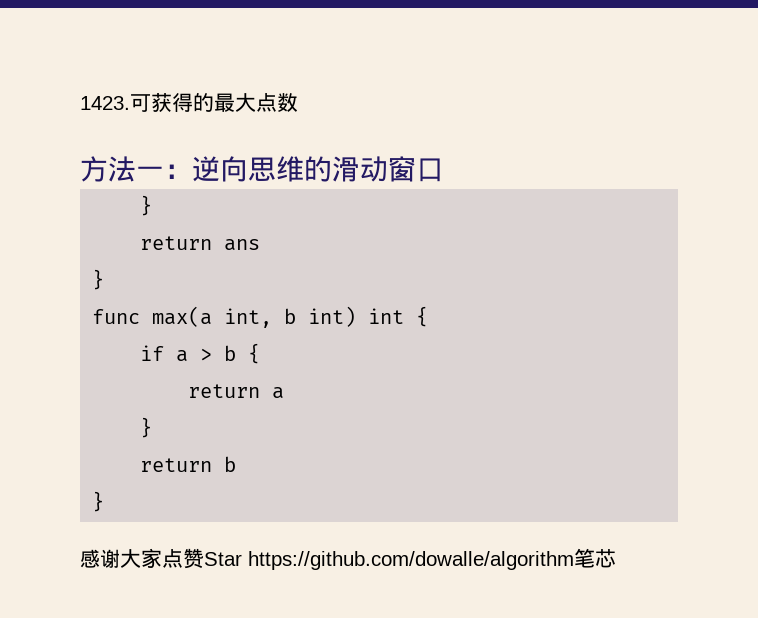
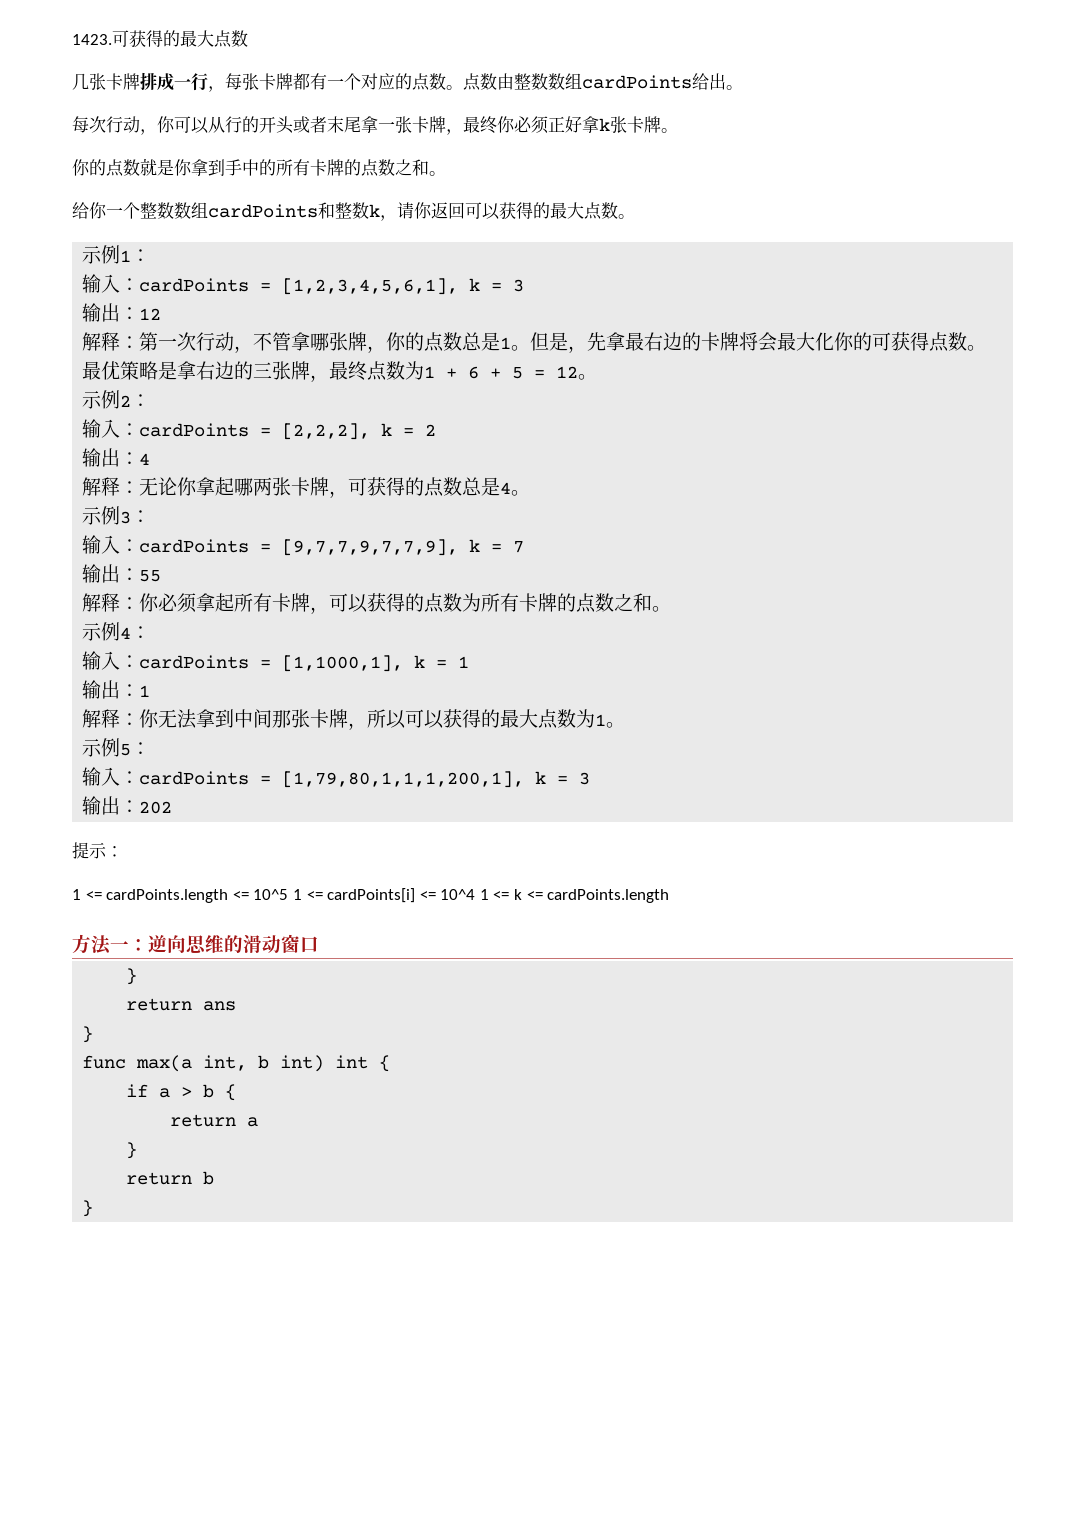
(298, 102) none -> [72,72,743,92] [72,116,678,135] [72,158,446,177] [72,202,635,221] [82,245,151,264] [82,274,525,295] [82,303,162,322] [82,332,987,353] [82,361,598,382] [82,390,151,409] [82,419,437,440] [82,448,151,467] [82,477,531,498] [82,506,151,525] [82,535,525,556] [82,564,162,583] [82,593,672,614] [82,622,151,641] [82,651,470,672] [82,680,151,699] [82,709,626,730] [82,738,151,757] [82,767,591,788] [82,796,173,815] [72,842,123,859] [72,888,670,903] // 几张卡牌排成一行，每张卡牌都有一个对应的点数。点数由整数数组cardPoints给出。 // 每次行动，你可以从行的开头或者末尾拿一张卡牌，最终你必须正好拿k张卡牌。 // 你的点数就是你拿到手中的所有卡牌的点数之和。 // 给你一个整数数组cardPoints和整数k，请你返回可以获得的最大点数。 // 示例1： // 输入：cardPoints = [1,2,3,4,5,6,1], k = 3 // 输出：12 // 解释：第一次行动，不管拿哪张牌，你的点数总是1。但是，先拿最右边的卡牌将会最大化你的可获得点数。最优策略是拿右边的三张牌，最终点数为1 + 6 + 5 = 12。 // 示例2： // 输入：cardPoints = [2,2,2], k = 2 // 输出：4 // 解释：无论你拿起哪两张卡牌，可获得的点数总是4。 // 示例3： // 输入：cardPoints = [9,7,7,9,7,7,9], k = 7 // 输出：55 // 解释：你必须拿起所有卡牌，可以获得的点数为所有卡牌的点数之和。 // 示例4： // 输入：cardPoints = [1,1000,1], k = 1 // 输出：1 // 解释：你无法拿到中间那张卡牌，所以可以获得的最大点数为1。 // 示例5： // 输入：cardPoints = [1,79,80,1,1,1,200,1], k = 3 // 输出：202 // 提示： // 1 <= cardPoints.length <= 10^5 1 <= cardPoints[i] <= 10^4 1 <= k <= cardPoints.length
[80,548,616,570] // 感谢大家点赞Star https://github.com/dowalle/algorithm笔芯 -> (94, 1208) none

